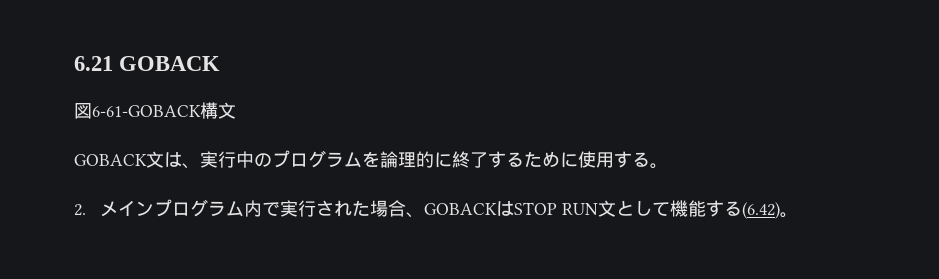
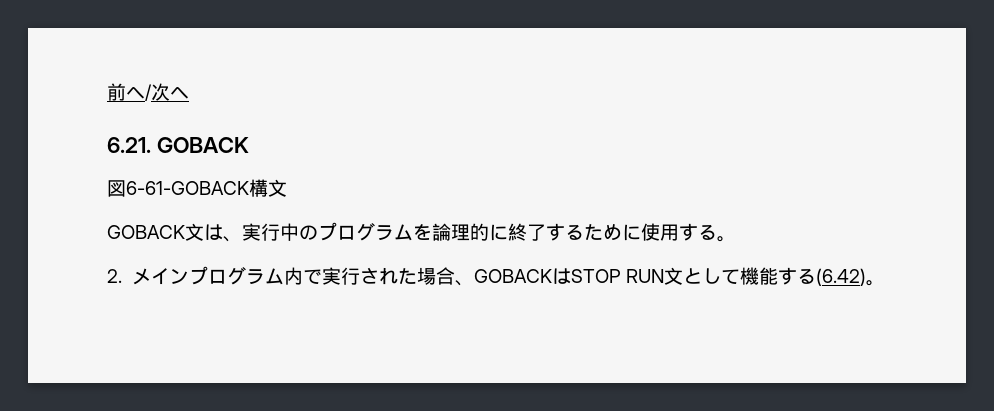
[74,56,113,71] 6.21 -> [107,83,189,101] [107,137,151,153] 前へ/次へ // 6.21.

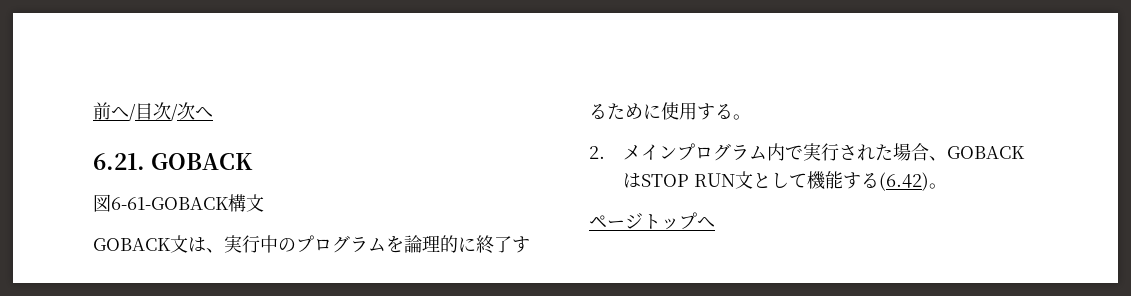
(152, 92) none -> [135,102,178,121] 目次/
(886, 283) none -> [589,212,715,230] // ページトップへ

